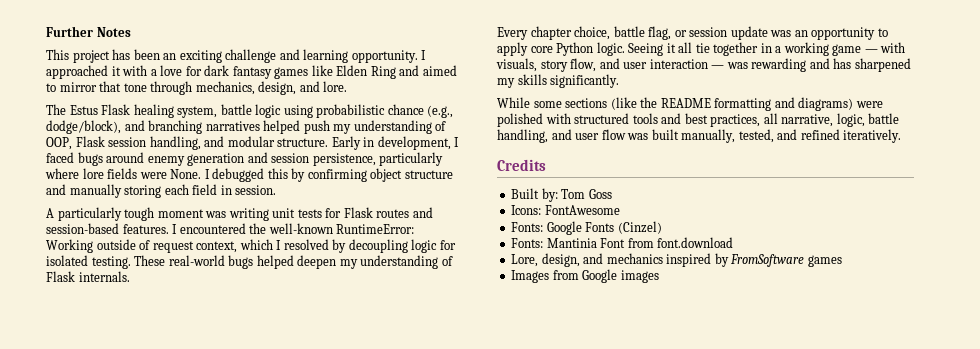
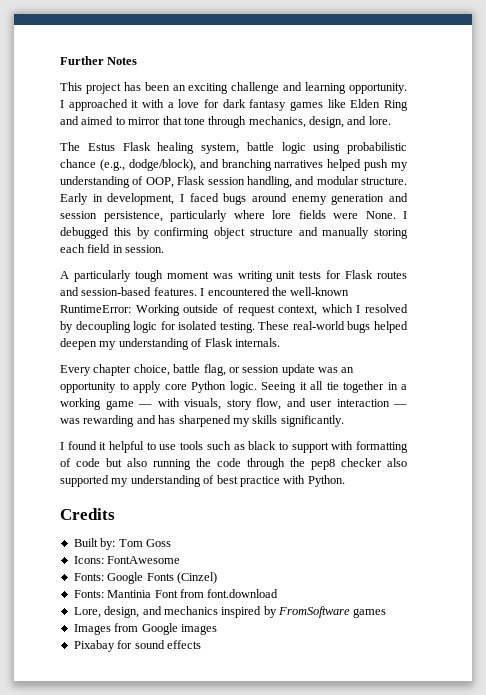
[497,97,883,111] [497,113,900,127] [497,129,902,143] While some sections (like the README formatting and diagrams) were polished with structured tools and best practices, all narrative, logic, battle handling, and user flow was built manually, tested, and refined iteratively. -> [60,441,408,453] [60,458,407,470] [60,475,345,487] I found it helpful to use tools such as black to support with formatting of code but also running the code through the pep8 checker also supported my understanding of best practice with Python.
(659, 276) none -> [73,640,201,652] // Pixabay for sound effects

